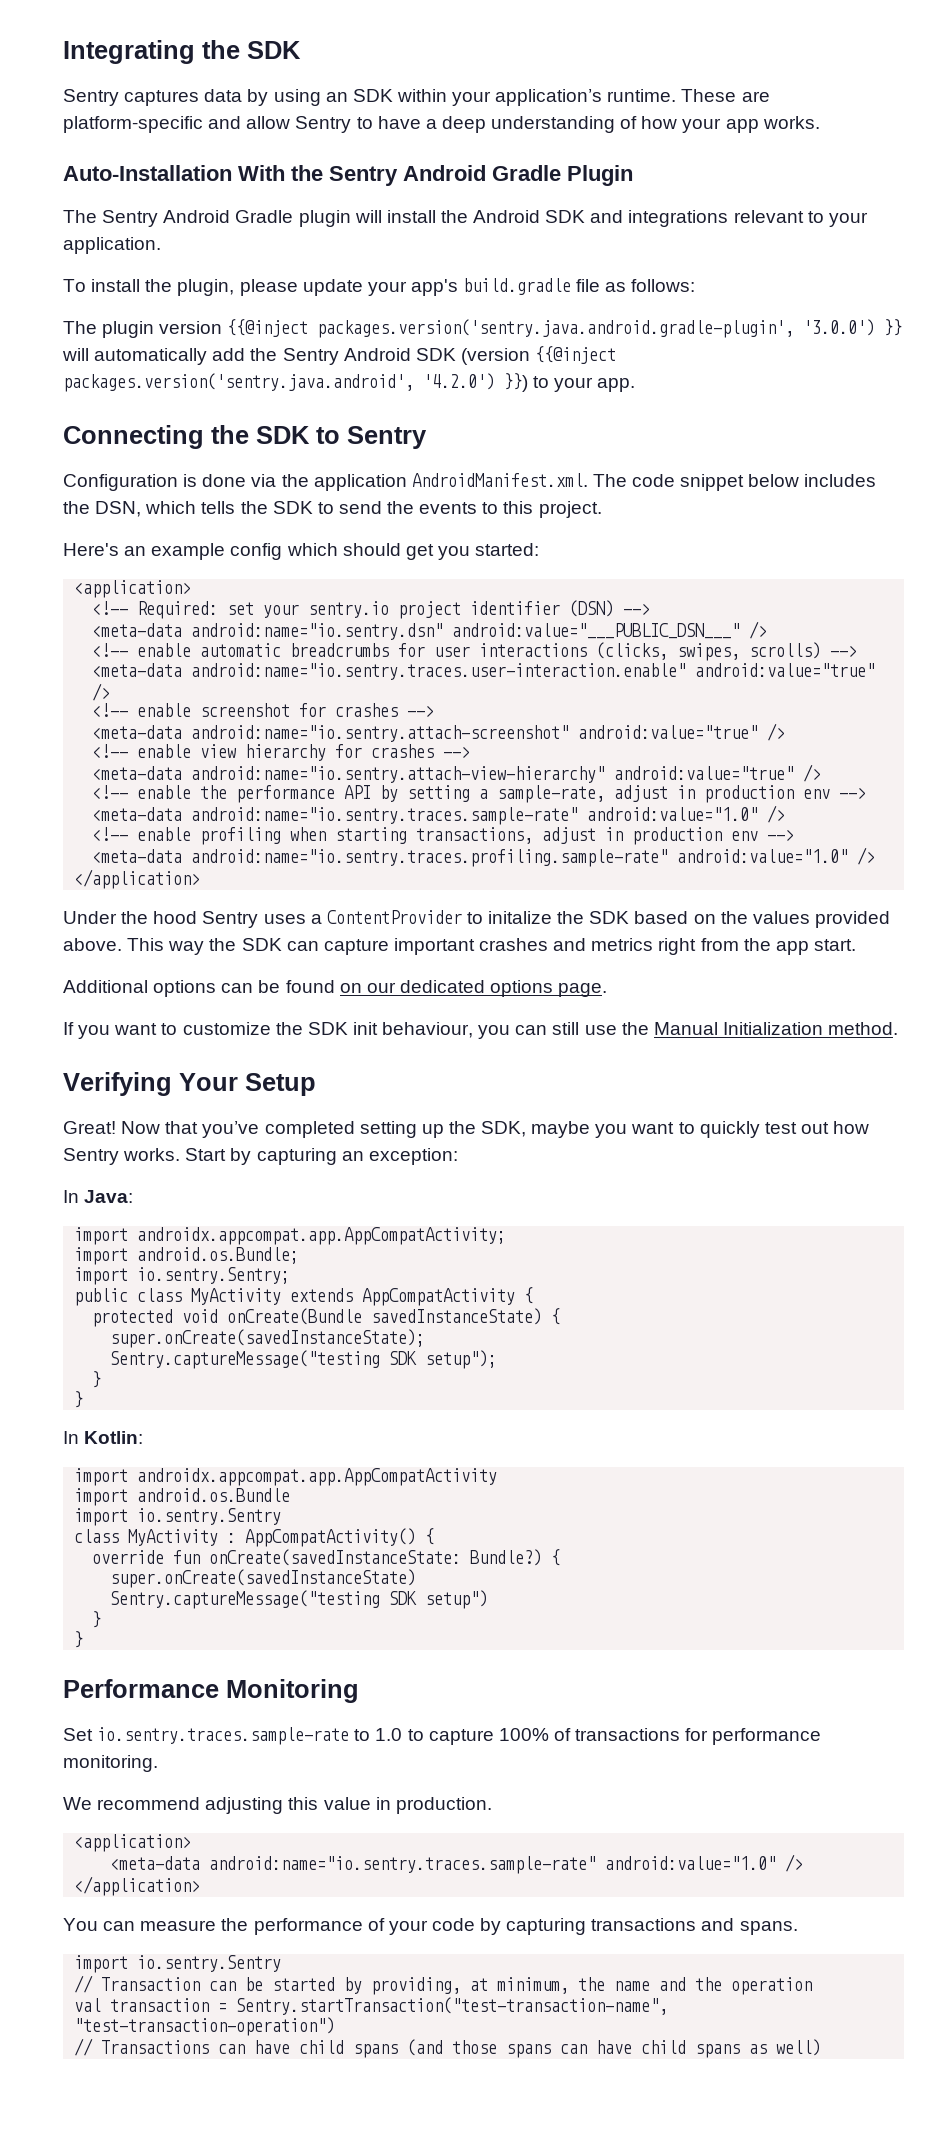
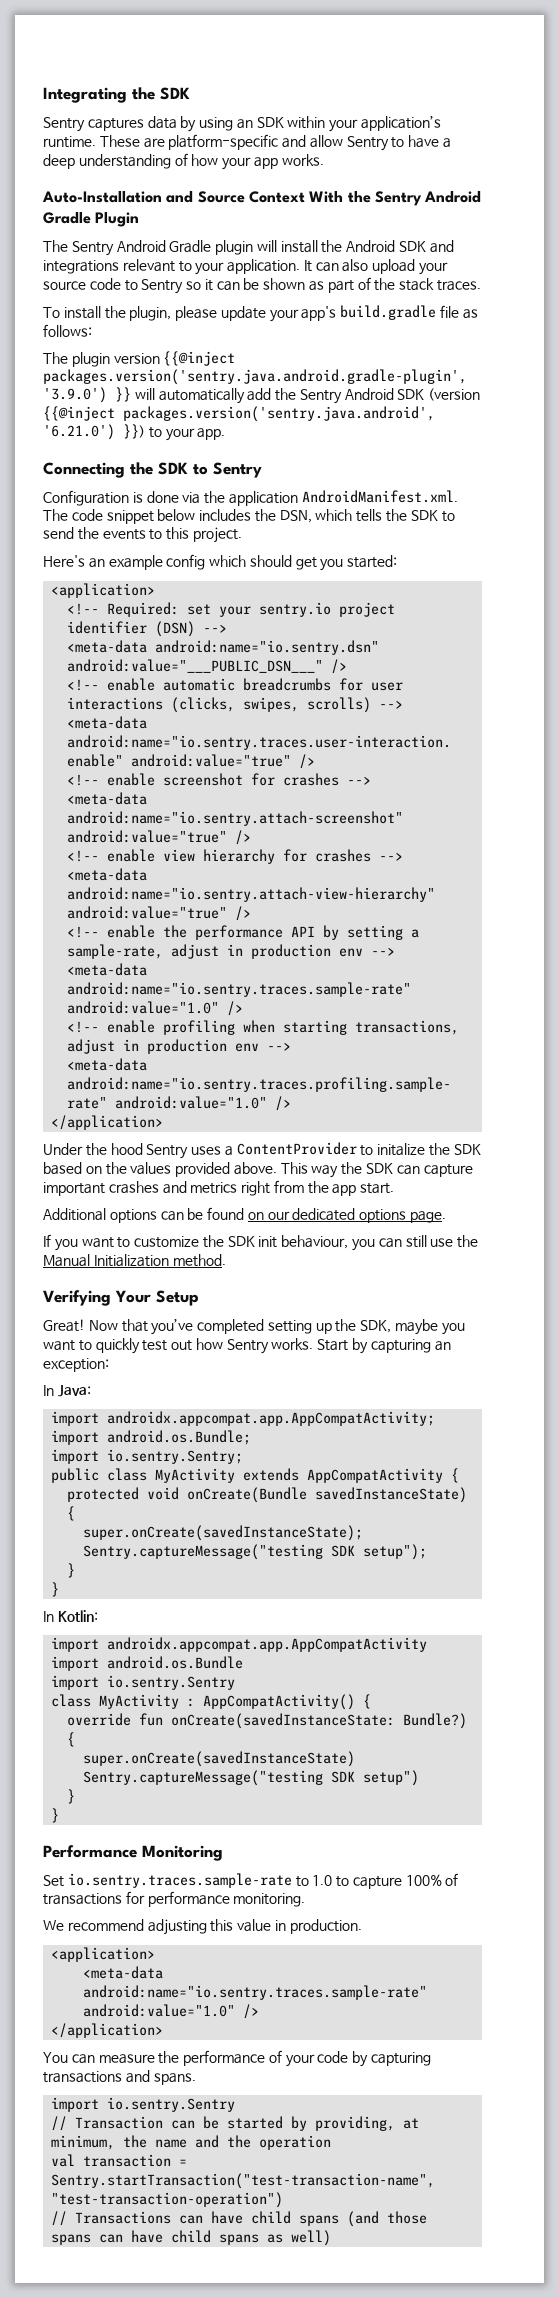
(232, 173) none -> [166,191,305,203] and Source Context
(161, 245) none -> [303,259,449,275] [43,277,481,294] It can also upload your source code to Sentry so it can be shown as part of the stack traces.
[803,319,876,336] '3.0.0') -> [43,387,107,403] '3.9.0')
[423,373,495,390] '4.2.0') -> [43,424,115,440] '6.21.0')

